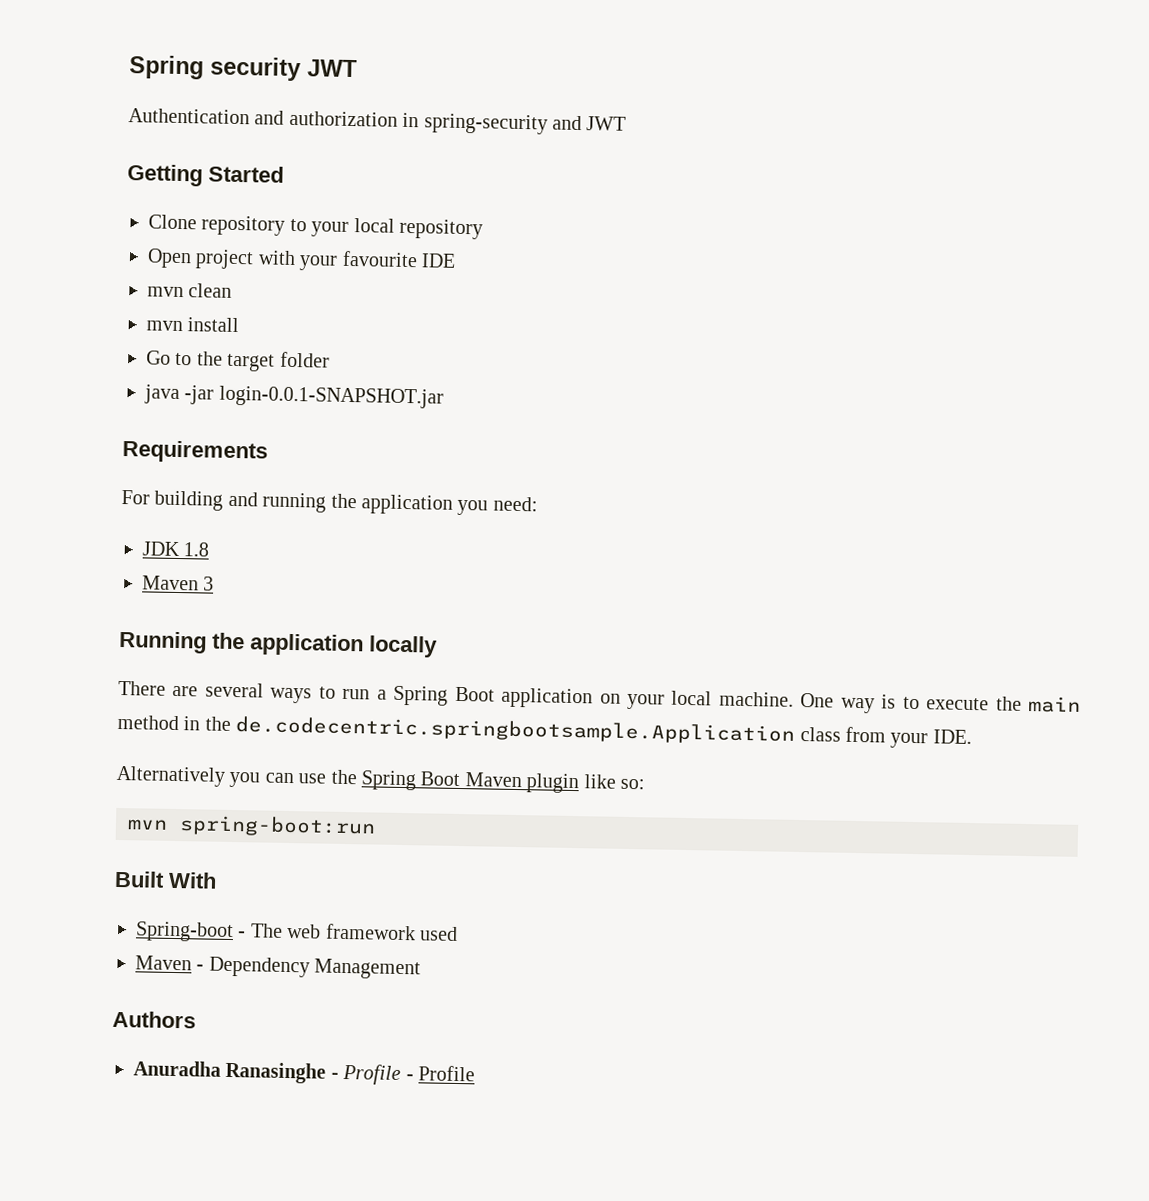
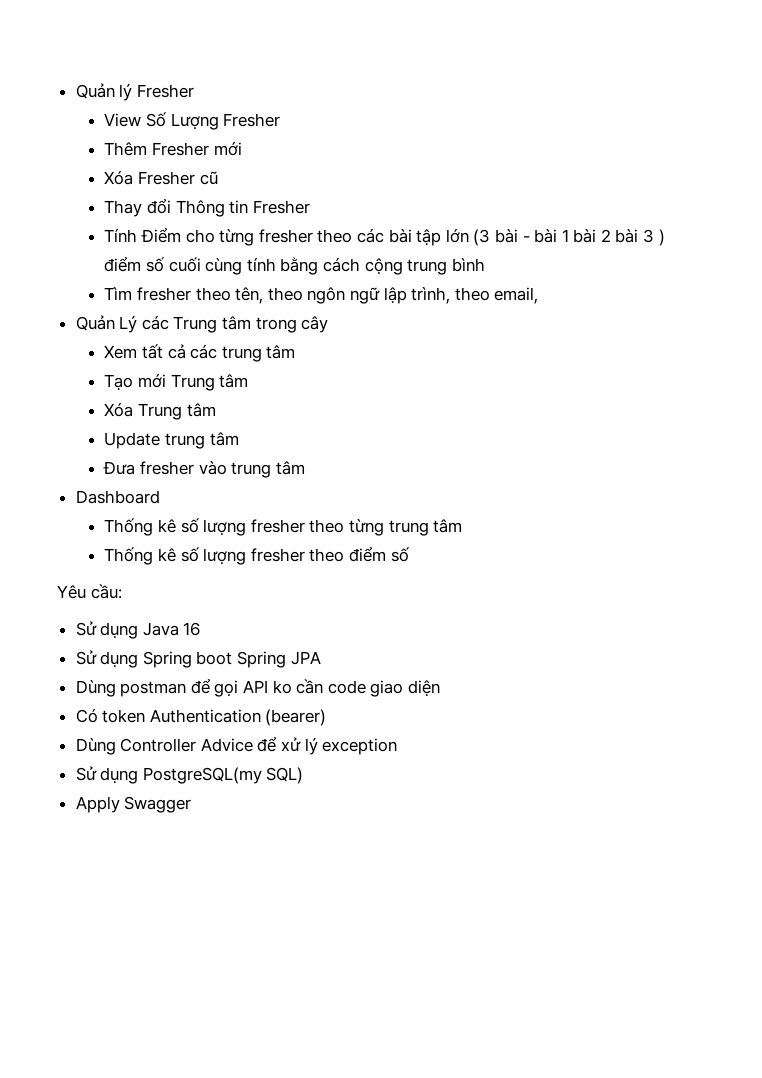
[129,55,358,82] [128,108,627,135] [127,164,284,187] [148,214,483,240] [147,248,456,271] [147,283,233,298] [146,317,240,333] [146,350,330,372] [144,384,444,409] [122,440,268,464] [121,490,538,516] [142,541,210,557] [142,575,215,591] [119,630,438,658] [118,680,1082,714] [117,714,972,749] [116,765,645,794] [127,815,376,838] [114,870,217,889] [135,921,458,943] [135,955,422,980] [112,1010,196,1029] [133,1060,475,1086] Spring security JWT // Authentication and authorization in spring-security and JWT // Getting Started // Clone repository to your local repository // Open project with your favourite IDE // mvn clean // mvn install // Go to the target folder // java -jar login-0.0.1-SNAPSHOT.jar // Requirements // For building and running the application you need: // JDK 1.8 // Maven 3 // Running the application locally // There are several ways to run a Spring Boot application on your local machine. One way is to execute the main method in the de.codecentric.springbootsample.Application class from your IDE. // Alternatively you can use the Spring Boot Maven plugin like so: // mvn spring-boot:run // Built With // Spring-boot - The web framework used // Maven - Dependency Management // Authors // Anuradha Ranasinghe - Profile - Profile -> [75,83,194,101] [104,112,281,130] [104,142,242,156] [104,171,218,185] [104,199,310,217] [104,228,665,246] [104,257,485,275] [104,287,539,304] [75,315,329,333] [104,344,296,362] [104,374,249,391] [104,403,216,420] [104,432,239,449] [103,461,305,478] [75,490,160,504] [104,518,463,536] [104,547,410,565] [57,584,122,599] [75,621,201,639] [75,650,321,668] [75,679,441,697] [75,709,327,726] [75,737,398,755] [75,766,304,784] [75,796,192,813] Quản lý Fresher // View Số Lượng Fresher // Thêm Fresher mới // Xóa Fresher cũ // Thay đổi Thông tin Fresher // Tính Điểm cho từng fresher theo các bài tập lớn (3 bài - bài 1 bài 2 bài 3 ) điểm số cuối cùng tính bằng cách cộng trung bình // Tìm fresher theo tên, theo ngôn ngữ lập trình, theo email, // Quản Lý các Trung tâm trong cây // Xem tất cả các trung tâm // Tạo mới Trung tâm // Xóa Trung tâm // Update trung tâm // Đưa fresher vào trung tâm // Dashboard // Thống kê số lượng fresher theo từng trung tâm // Thống kê số lượng fresher theo điểm số // Yêu cầu: // Sử dụng Java 16 // Sử dụng Spring boot Spring JPA // Dùng postman để gọi API ko cần code giao diện // Có token Authentication (bearer) // Dùng Controller Advice để xử lý exception // Sử dụng PostgreSQL(my SQL) // Apply Swagger

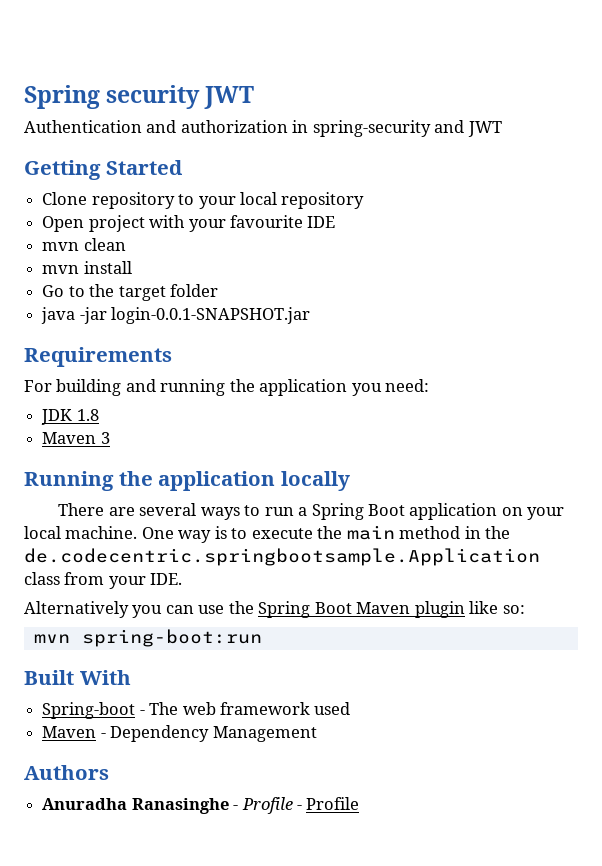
[75,83,194,101] [104,112,281,130] [104,142,242,156] [104,171,218,185] [104,199,310,217] [104,228,665,246] [104,257,485,275] [104,287,539,304] [75,315,329,333] [104,344,296,362] [104,374,249,391] [104,403,216,420] [104,432,239,449] [103,461,305,478] [75,490,160,504] [104,518,463,536] [104,547,410,565] [57,584,122,599] [75,621,201,639] [75,650,321,668] [75,679,441,697] [75,709,327,726] [75,737,398,755] [75,766,304,784] [75,796,192,813] Quản lý Fresher // View Số Lượng Fresher // Thêm Fresher mới // Xóa Fresher cũ // Thay đổi Thông tin Fresher // Tính Điểm cho từng fresher theo các bài tập lớn (3 bài - bài 1 bài 2 bài 3 ) điểm số cuối cùng tính bằng cách cộng trung bình // Tìm fresher theo tên, theo ngôn ngữ lập trình, theo email, // Quản Lý các Trung tâm trong cây // Xem tất cả các trung tâm // Tạo mới Trung tâm // Xóa Trung tâm // Update trung tâm // Đưa fresher vào trung tâm // Dashboard // Thống kê số lượng fresher theo từng trung tâm // Thống kê số lượng fresher theo điểm số // Yêu cầu: // Sử dụng Java 16 // Sử dụng Spring boot Spring JPA // Dùng postman để gọi API ko cần code giao diện // Có token Authentication (bearer) // Dùng Controller Advice để xử lý exception // Sử dụng PostgreSQL(my SQL) // Apply Swagger -> [24,85,255,109] [24,120,502,137] [24,160,183,180] [42,192,365,209] [42,215,336,232] [42,238,126,251] [42,261,132,274] [42,284,218,301] [41,307,311,324] [24,347,172,367] [24,379,430,396] [41,409,99,425] [42,432,110,444] [24,471,350,491] [58,503,565,520] [24,525,511,543] [24,548,540,566] [24,572,183,589] [24,601,525,618] [33,629,262,647] [24,670,131,685] [42,702,351,719] [42,725,317,742] [24,765,109,780] [42,797,360,814] Spring security JWT // Authentication and authorization in spring-security and JWT // Getting Started // Clone repository to your local repository // Open project with your favourite IDE // mvn clean // mvn install // Go to the target folder // java -jar login-0.0.1-SNAPSHOT.jar // Requirements // For building and running the application you need: // JDK 1.8 // Maven 3 // Running the application locally // There are several ways to run a Spring Boot application on your local machine. One way is to execute the main method in the de.codecentric.springbootsample.Application class from your IDE. // Alternatively you can use the Spring Boot Maven plugin like so: // mvn spring-boot:run // Built With // Spring-boot - The web framework used // Maven - Dependency Management // Authors // Anuradha Ranasinghe - Profile - Profile

